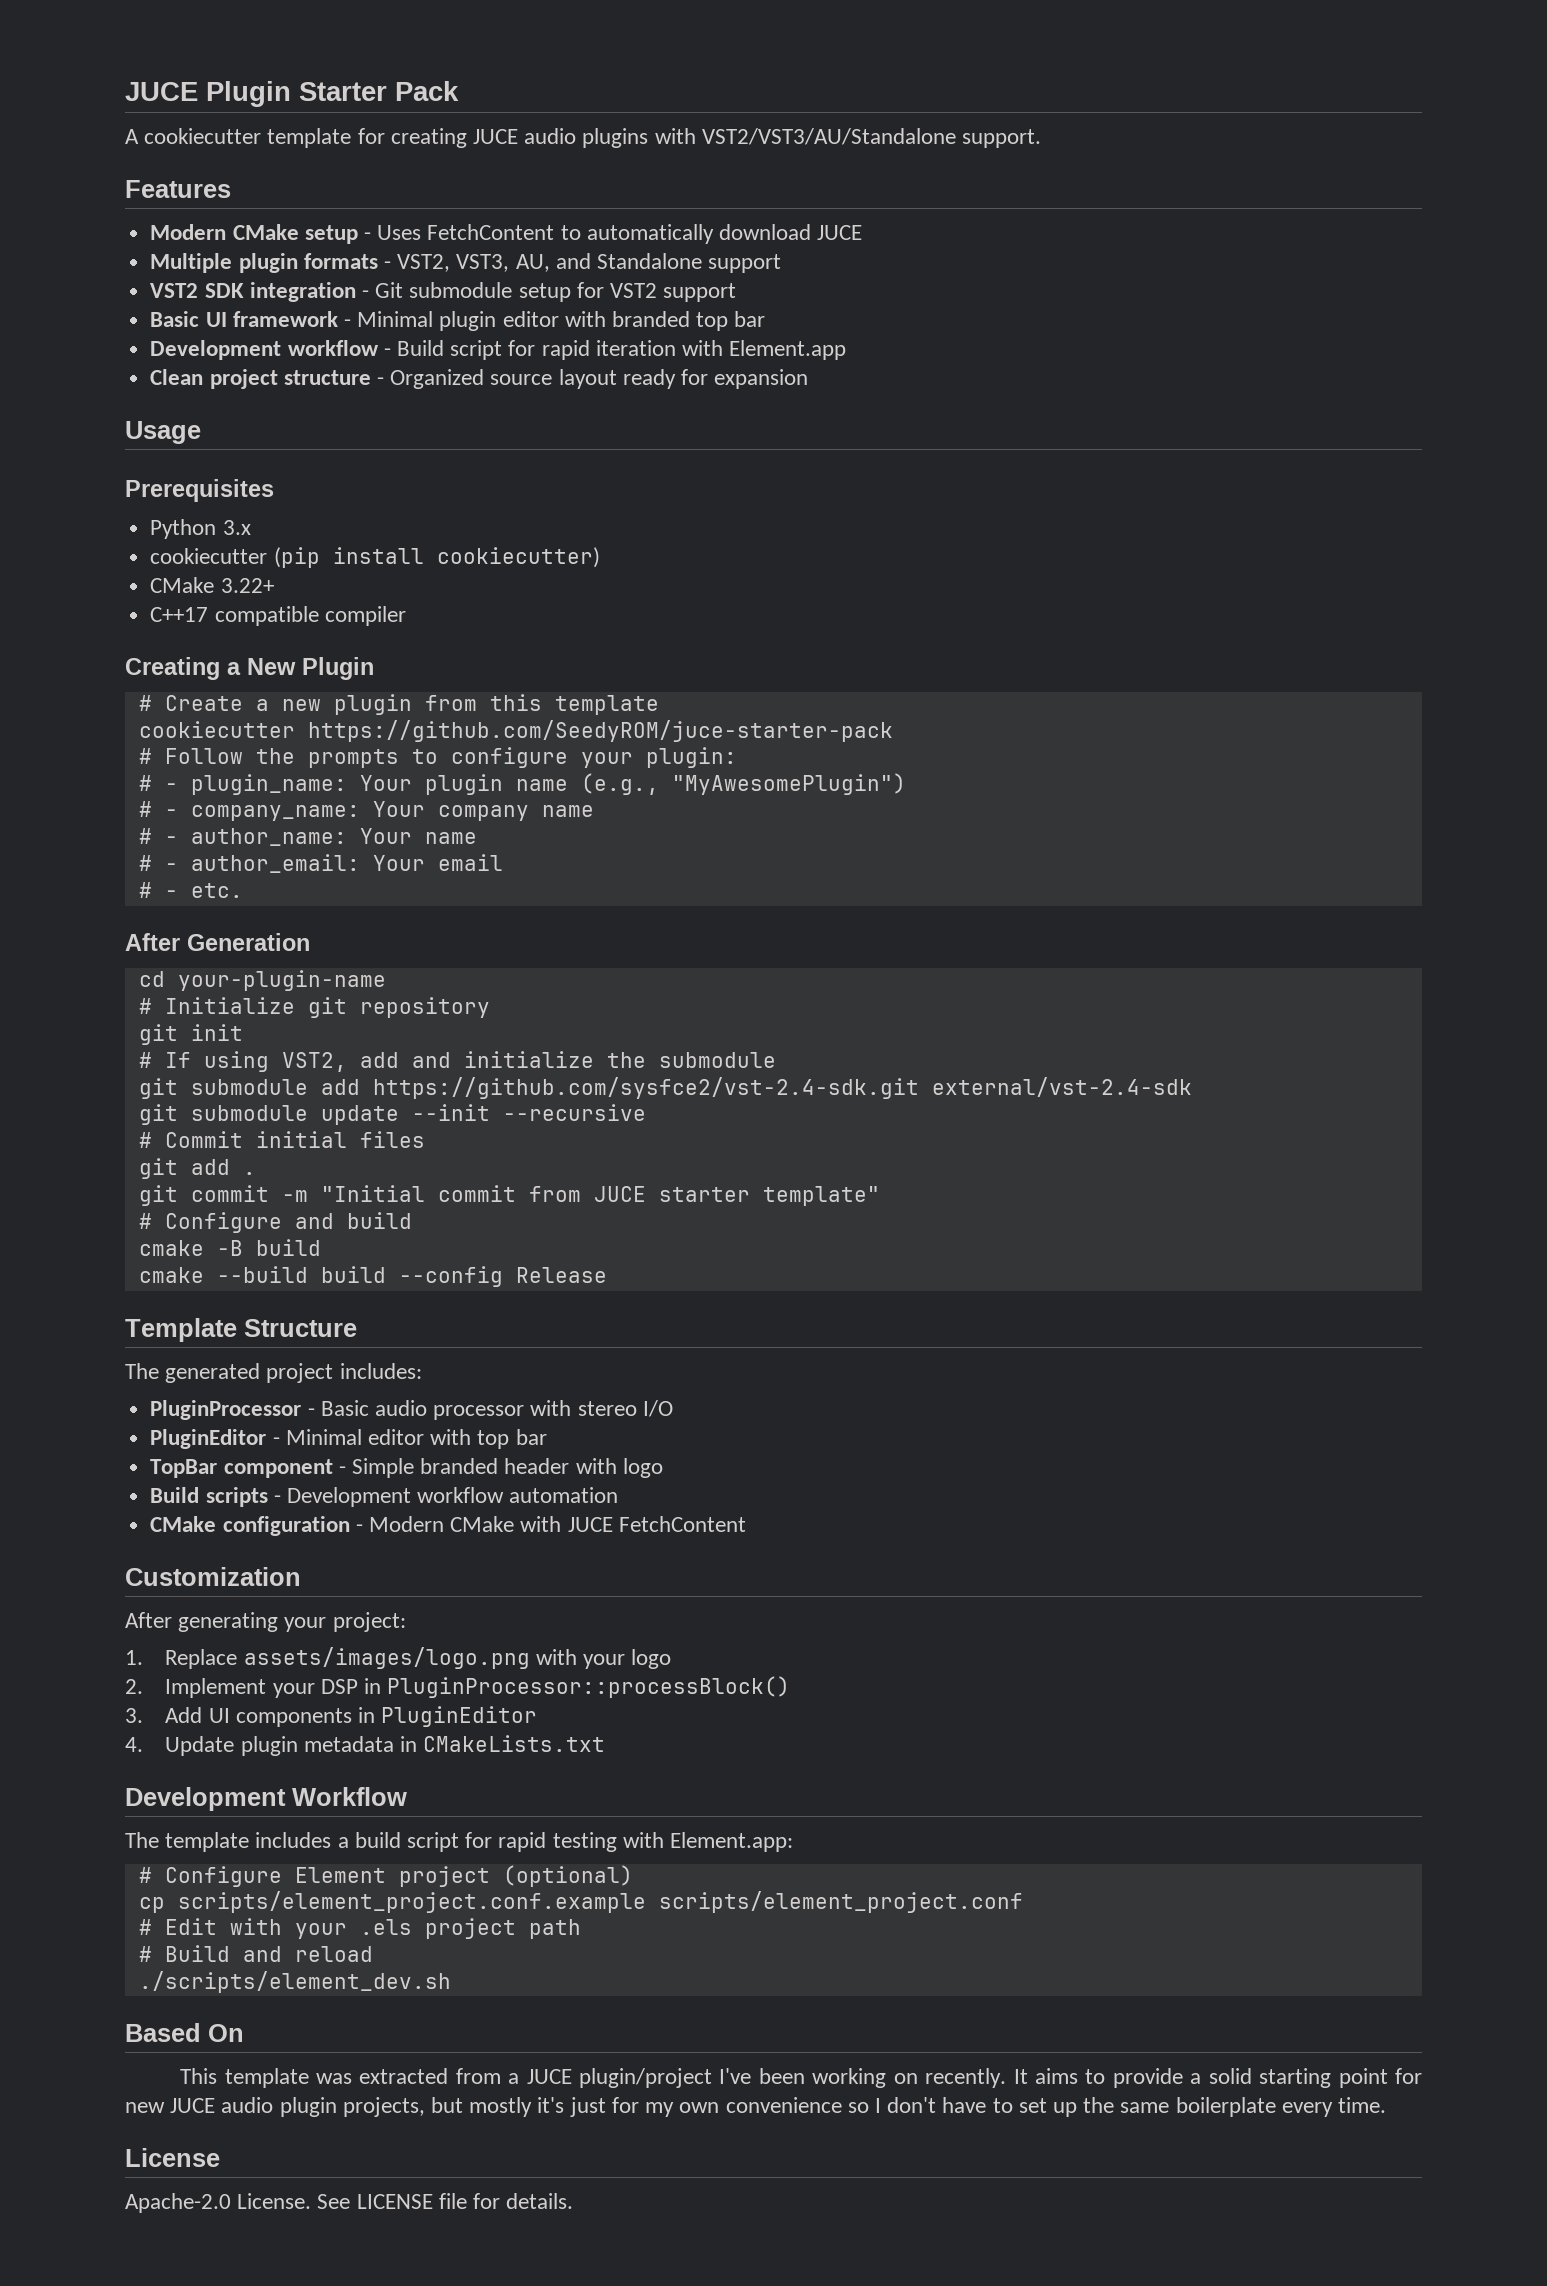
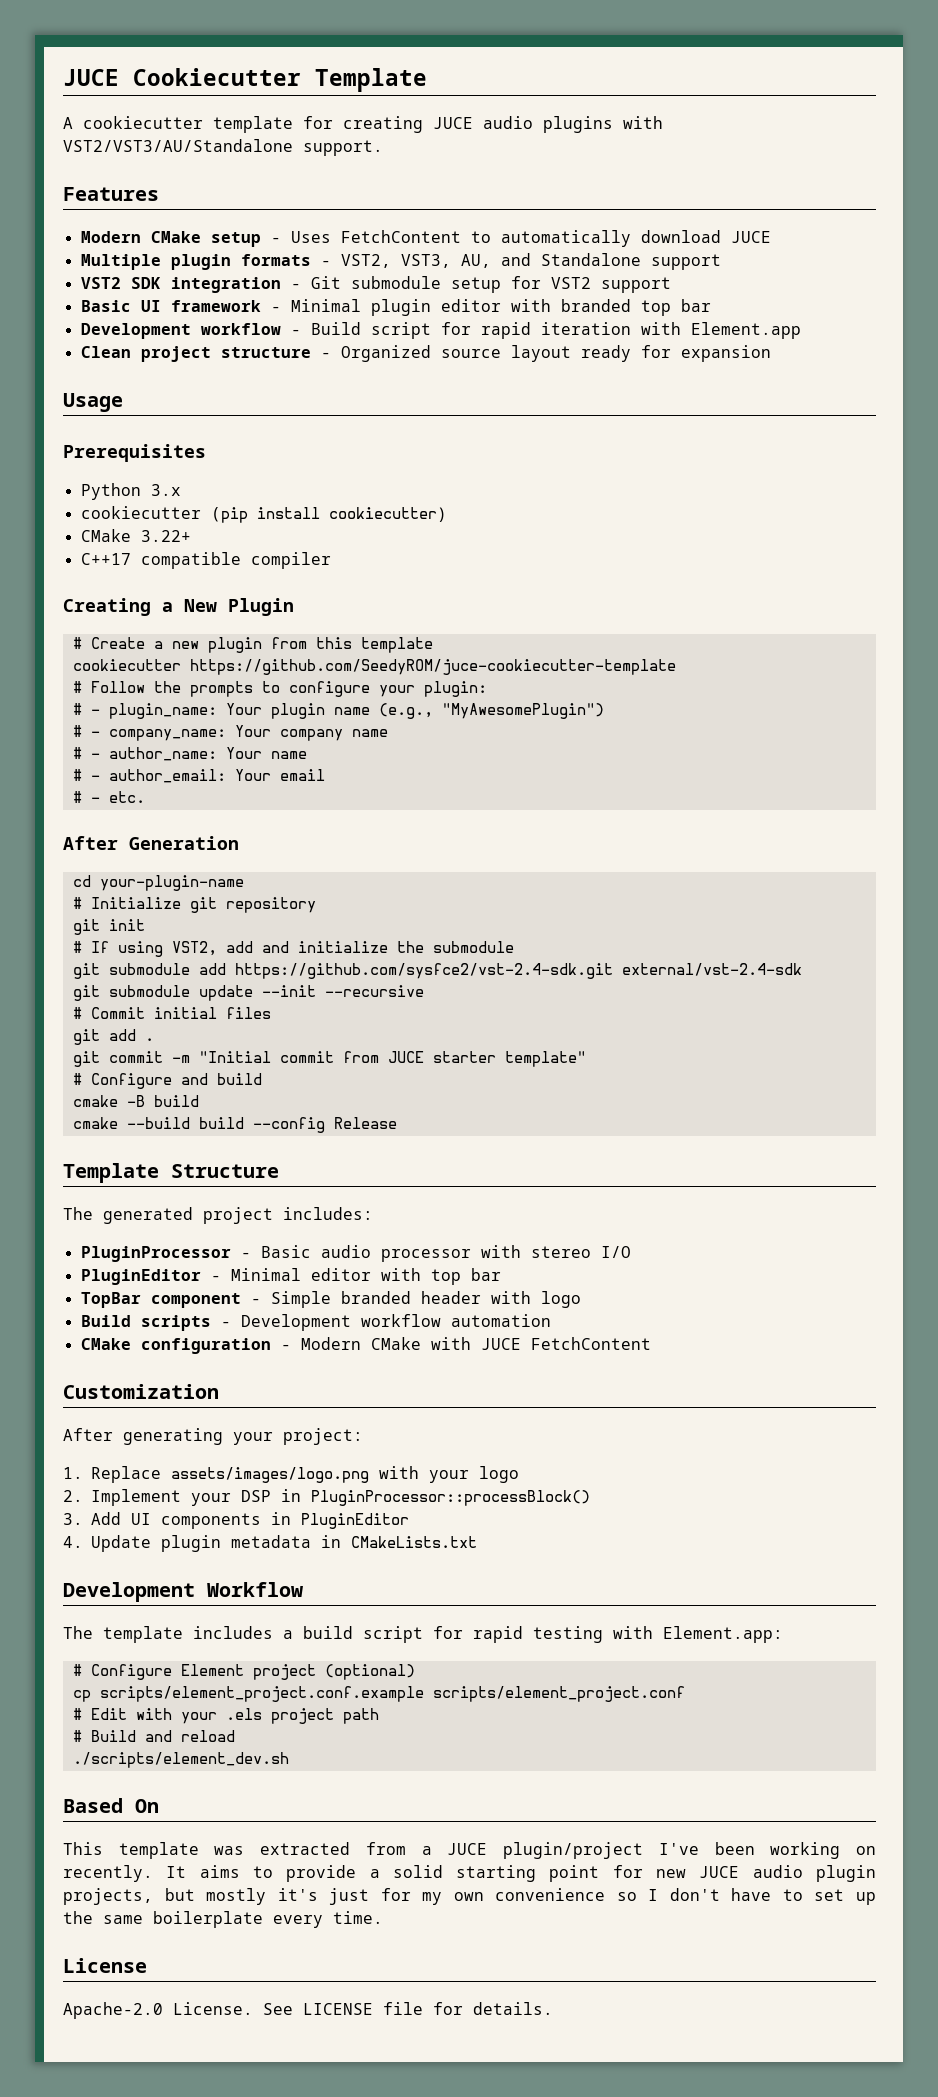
[125,81,459,107] JUCE Plugin Starter Pack -> [63,68,427,92] JUCE Cookiecutter Template
[307,720,893,742] https://github.com/SeedyROM/juce-starter-pack -> [189,659,676,675] https://github.com/SeedyROM/juce-cookiecutter-template

